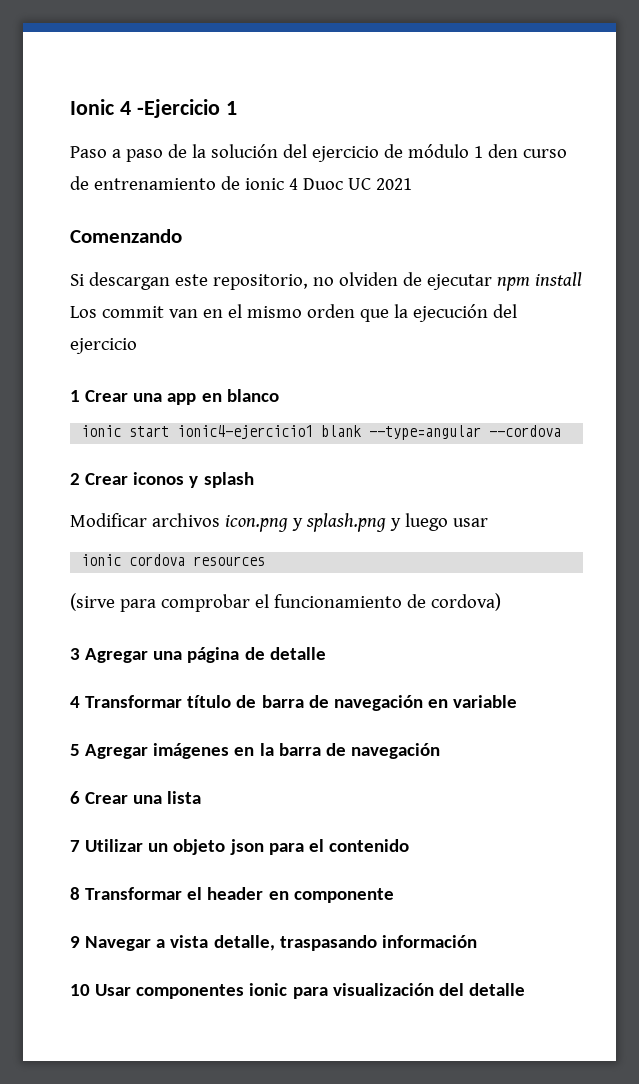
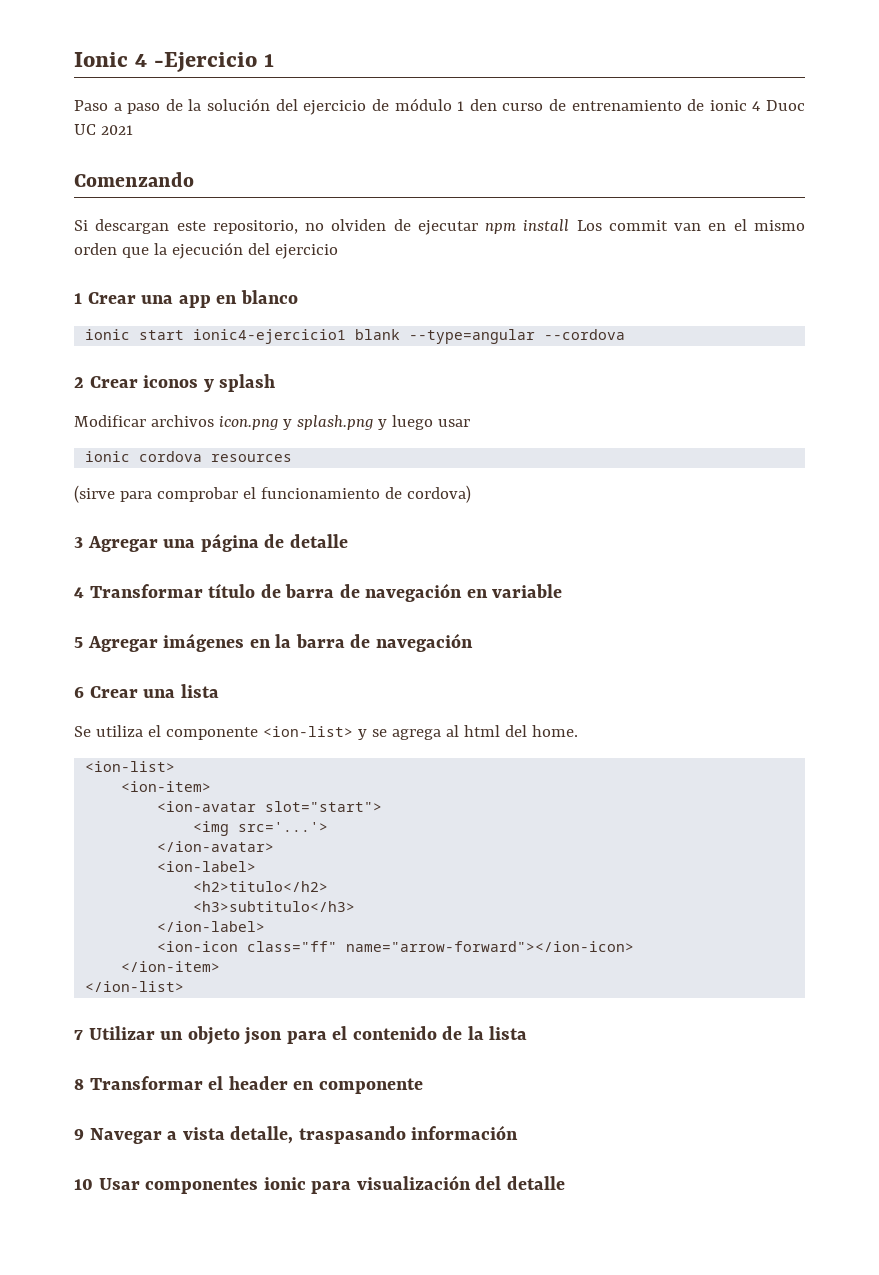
(202, 797) none -> [74,725,578,740] [85,761,176,772] [121,781,212,792] [157,801,383,812] [193,821,329,836] [157,841,275,852] [157,861,257,872] [193,881,329,892] [193,901,356,912] [157,921,266,932] [157,941,635,952] [121,961,221,972] [85,981,185,992] // Se utiliza el componente <ion-list> y se agrega al html del home. // <ion-list> // <ion-item> // <ion-avatar slot="start"> // <img src='...'> // </ion-avatar> // <ion-label> // <h2>titulo</h2> // <h3>subtitulo</h3> // </ion-label> // <ion-icon class="ff" name="arrow-forward"></ion-icon> // </ion-item> // </ion-list>
(409, 845) none -> [442,1026,528,1040] de la lista

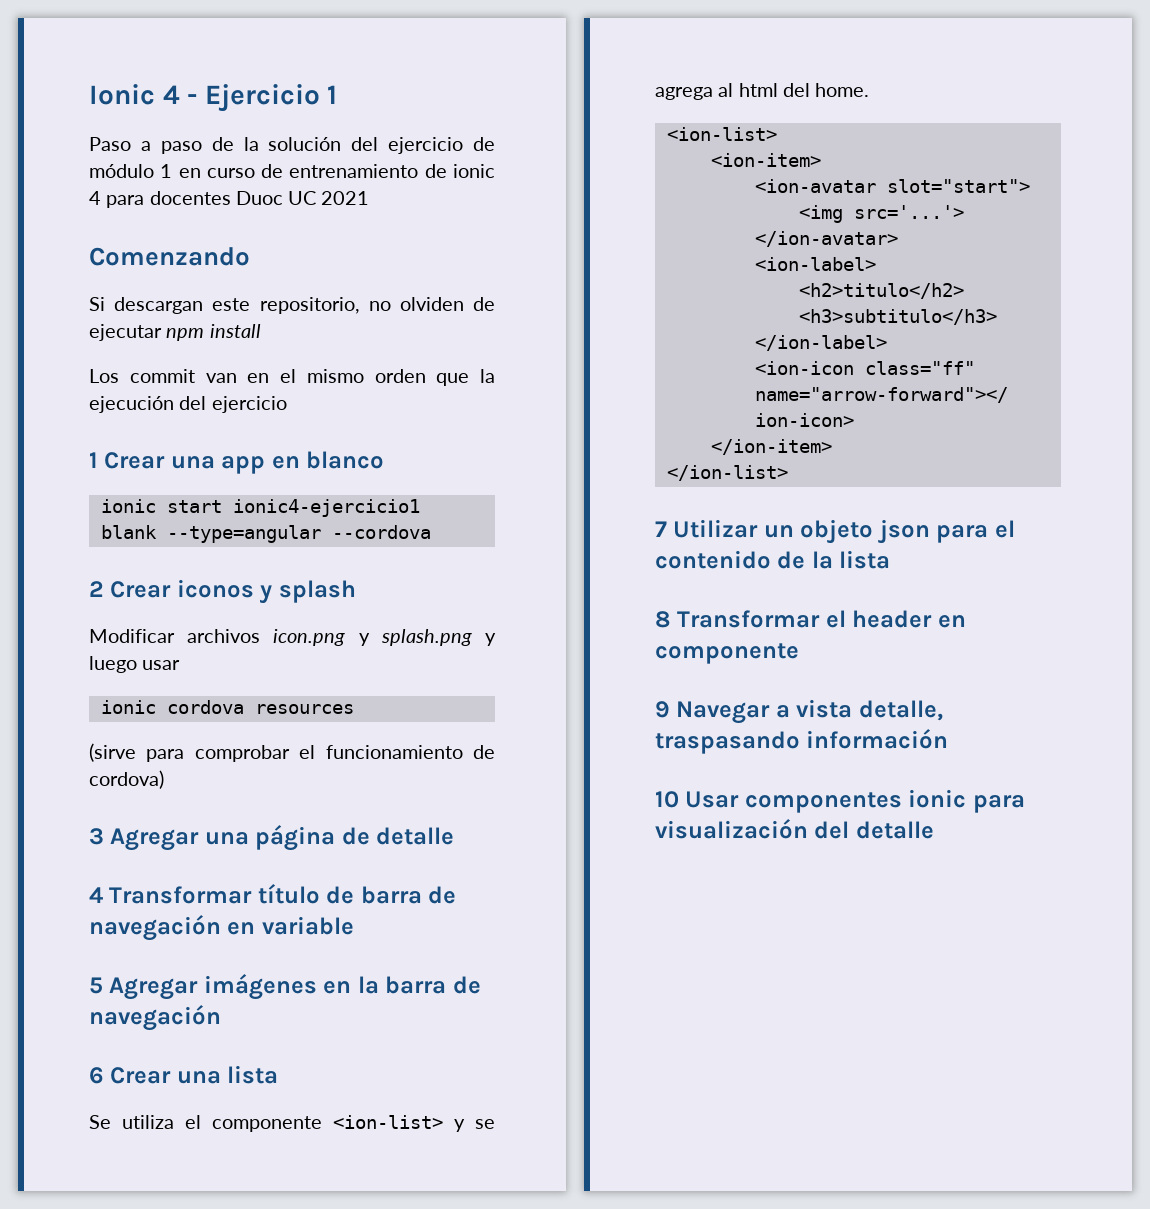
[154,52,258,72] -Ejercicio -> [187,84,320,112] - Ejercicio
[469,99,497,111] den -> [178,168,201,178] en
(761, 106) none -> [106,191,231,208] para docentes
(570, 225) none -> (261, 331) //

